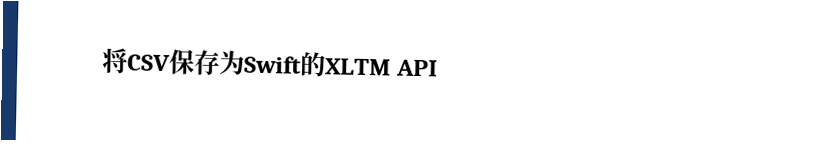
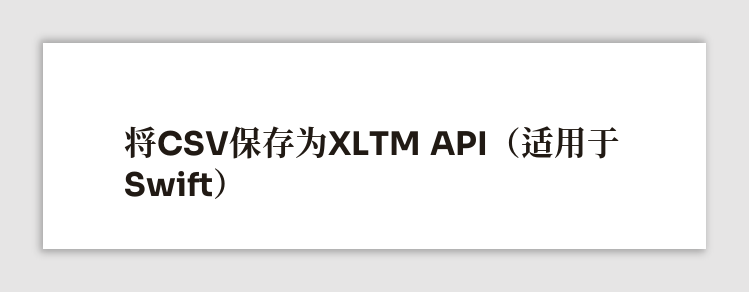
[244,51,326,78] Swift的 -> (328, 142) none
(438, 68) none -> [487,126,620,159] [124,168,246,199] （适用于Swift）

